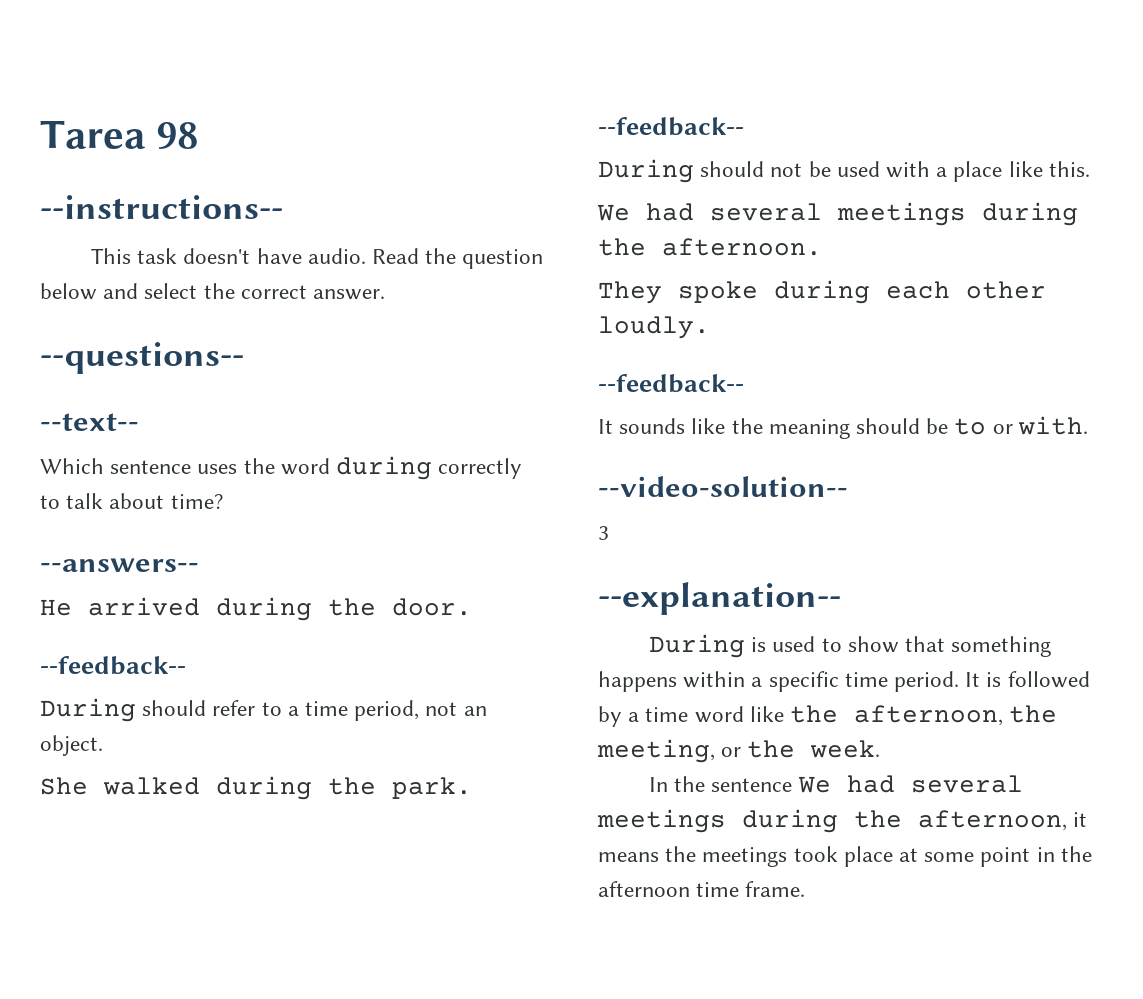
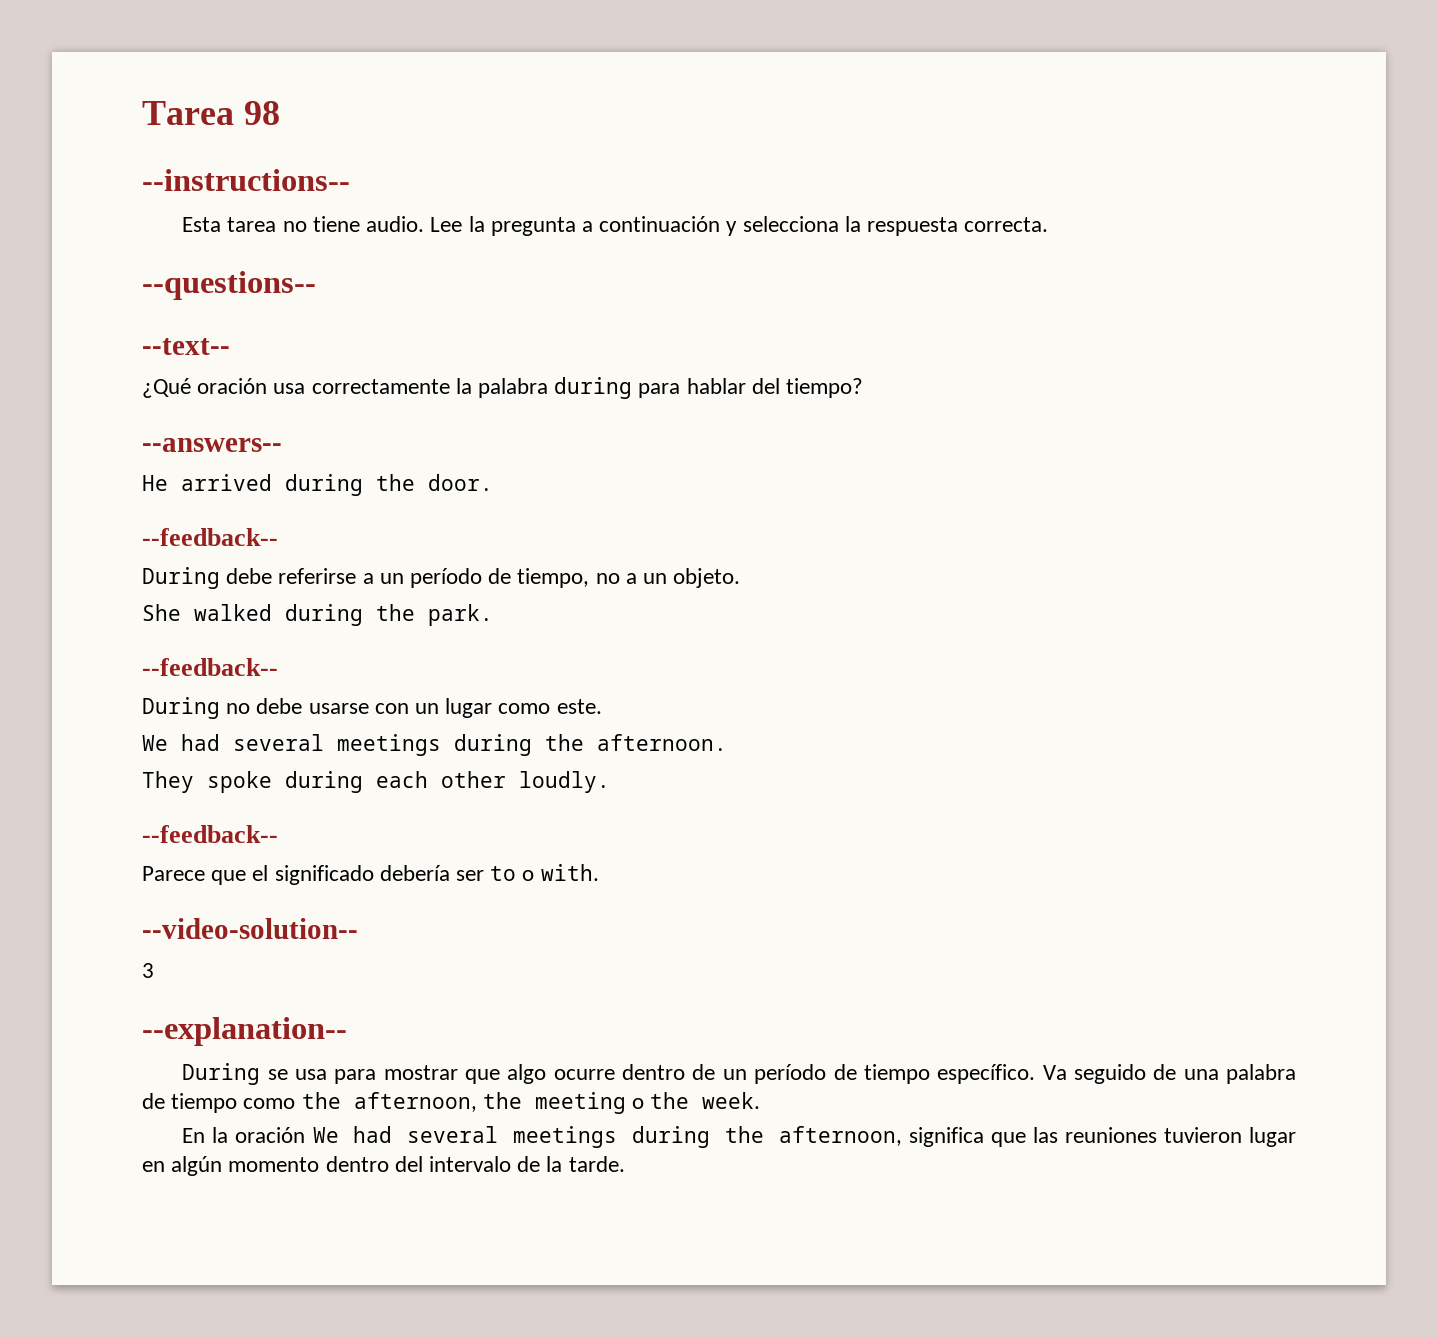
[90,248,544,269] [40,283,386,300] [40,342,244,374] [40,413,139,431] [40,456,523,480] [40,493,223,509] This task doesn't have audio. Read the question below and select the correct answer. // --questions-- // --text-- // Which sentence uses the word during correctly to talk about time? -> [182,216,1049,236] [142,271,316,300] [142,338,230,355] [142,377,864,399] Esta tarea no tiene audio. Lee la pregunta a continuación y selecciona la respuesta correcta. // --questions-- // --text-- // ¿Qué oración usa correctamente la palabra during para hablar del tiempo?
[142,700,487,721] [40,735,103,756] should refer to a time period, not an object. -> [226,568,741,588] debe referirse a un período de tiempo, no a un objeto.
[700,161,1090,182] should not be used with a place like this. -> [226,698,602,718] no debe usarse con un lugar como este.
[598,418,1013,439] It sounds like the meaning should be to or -> [142,865,535,885] Parece que el significado debería ser to o
[751,636,1052,657] [598,671,1090,692] [598,706,784,727] is used to show that something happens within a specific time period. It is followed by a time word like -> [267,1064,1296,1084] [142,1093,296,1113] se usa para mostrar que algo ocurre dentro de un período de tiempo específico. Va seguido de una palabra de tiempo como
[597,739,742,763] meeting, or -> [534,1092,645,1114] meeting o
[648,776,793,792] In the sentence -> [182,1127,306,1143] En la oración
[1073,812,1088,827] [598,846,1092,867] [598,881,806,897] it means the meetings took place at some point in the afternoon time frame. -> [908,1127,1296,1147] [142,1156,625,1176] significa que las reuniones tuvieron lugar en algún momento dentro del intervalo de la tarde.

